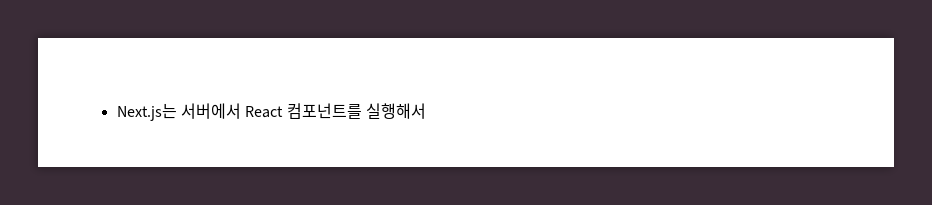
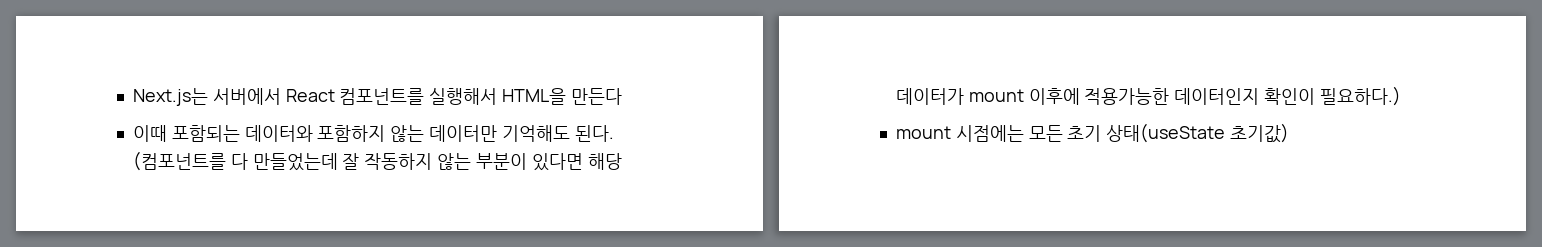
(426, 111) none -> [502,88,622,105] [132,125,614,142] [132,151,622,171] [895,86,1401,106] [895,123,1290,143] HTML을 만든다 // 이때 포함되는 데이터와 포함하지 않는 데이터만 기억해도 된다. (컴포넌트를 다 만들었는데 잘 작동하지 않는 부분이 있다면 해당 데이터가 mount 이후에 적용가능한 데이터인지 확인이 필요하다.) // mount 시점에는 모든 초기 상태(useState 초기값)

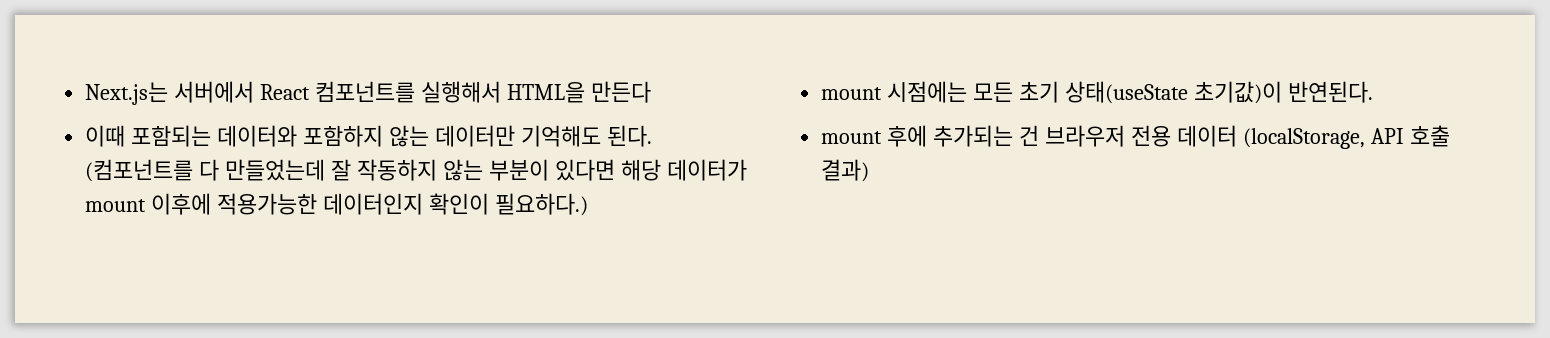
[1230,123,1290,143] 초기값) -> [1193,81,1373,104] [821,125,1450,149] [821,159,870,182] 초기값)이 반연된다. // mount 후에 추가되는 건 브라우저 전용 데이터 (localStorage, API 호출 결과)

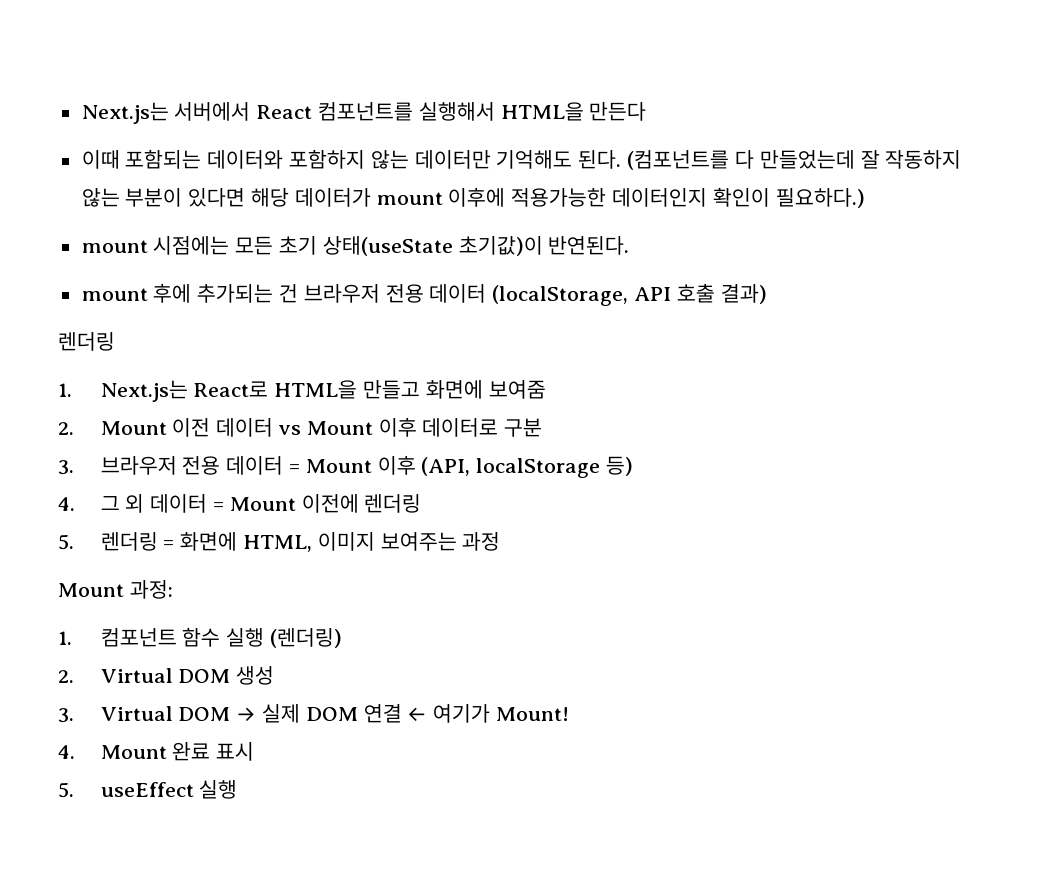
(870, 170) none -> [58,332,115,351] [58,380,546,402] [58,417,543,437] [58,455,633,478] [58,494,422,513] [58,532,501,552] [58,580,173,599] [58,627,342,648] [58,666,275,685] [58,704,569,723] [58,742,255,761] [58,780,238,799] // 렌더링 // 1. Next.js는 React로 HTML을 만들고 화면에 보여줌 // 2. Mount 이전 데이터 vs Mount 이후 데이터로 구분 // 3. 브라우저 전용 데이터 = Mount 이후 (API, localStorage 등) // 4. 그 외 데이터 = Mount 이전에 렌더링 // 5. 렌더링 = 화면에 HTML, 이미지 보여주는 과정 // Mount 과정: // 1. 컴포넌트 함수 실행 (렌더링) // 2. Virtual DOM 생성 // 3. Virtual DOM → 실제 DOM 연결 ← 여기가 Mount! // 4. Mount 완료 표시 // 5. useEffect 실행

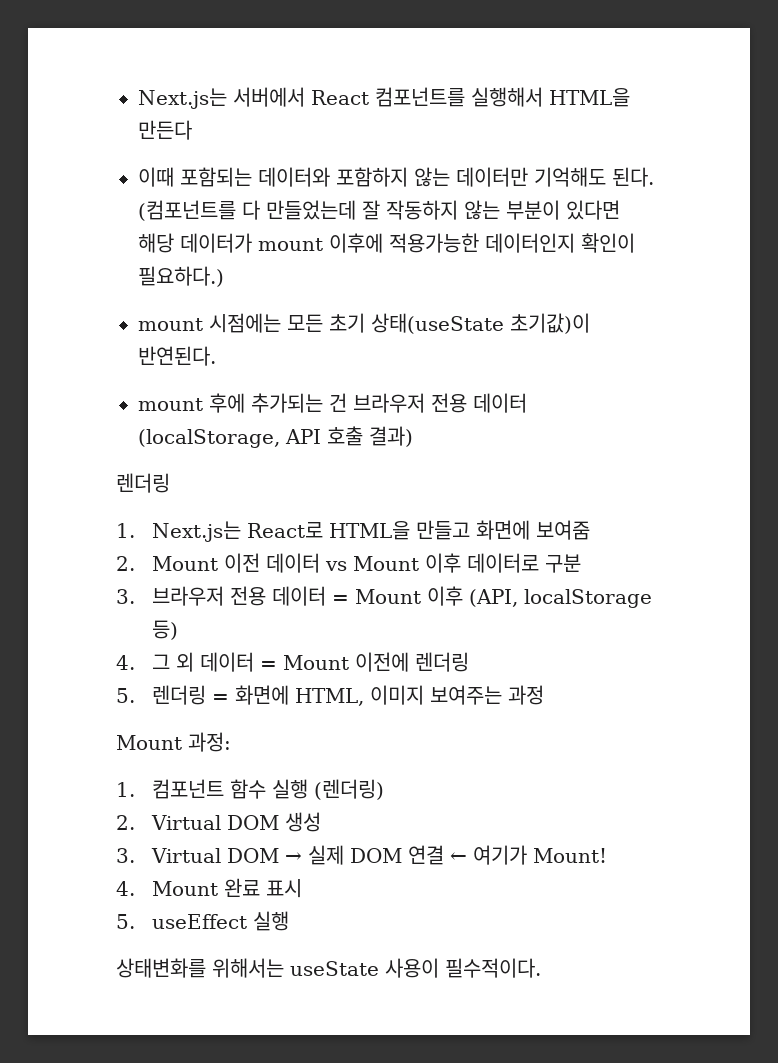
(238, 789) none -> [116,958,541,978] // 상태변화를 위해서는 useState 사용이 필수적이다.

